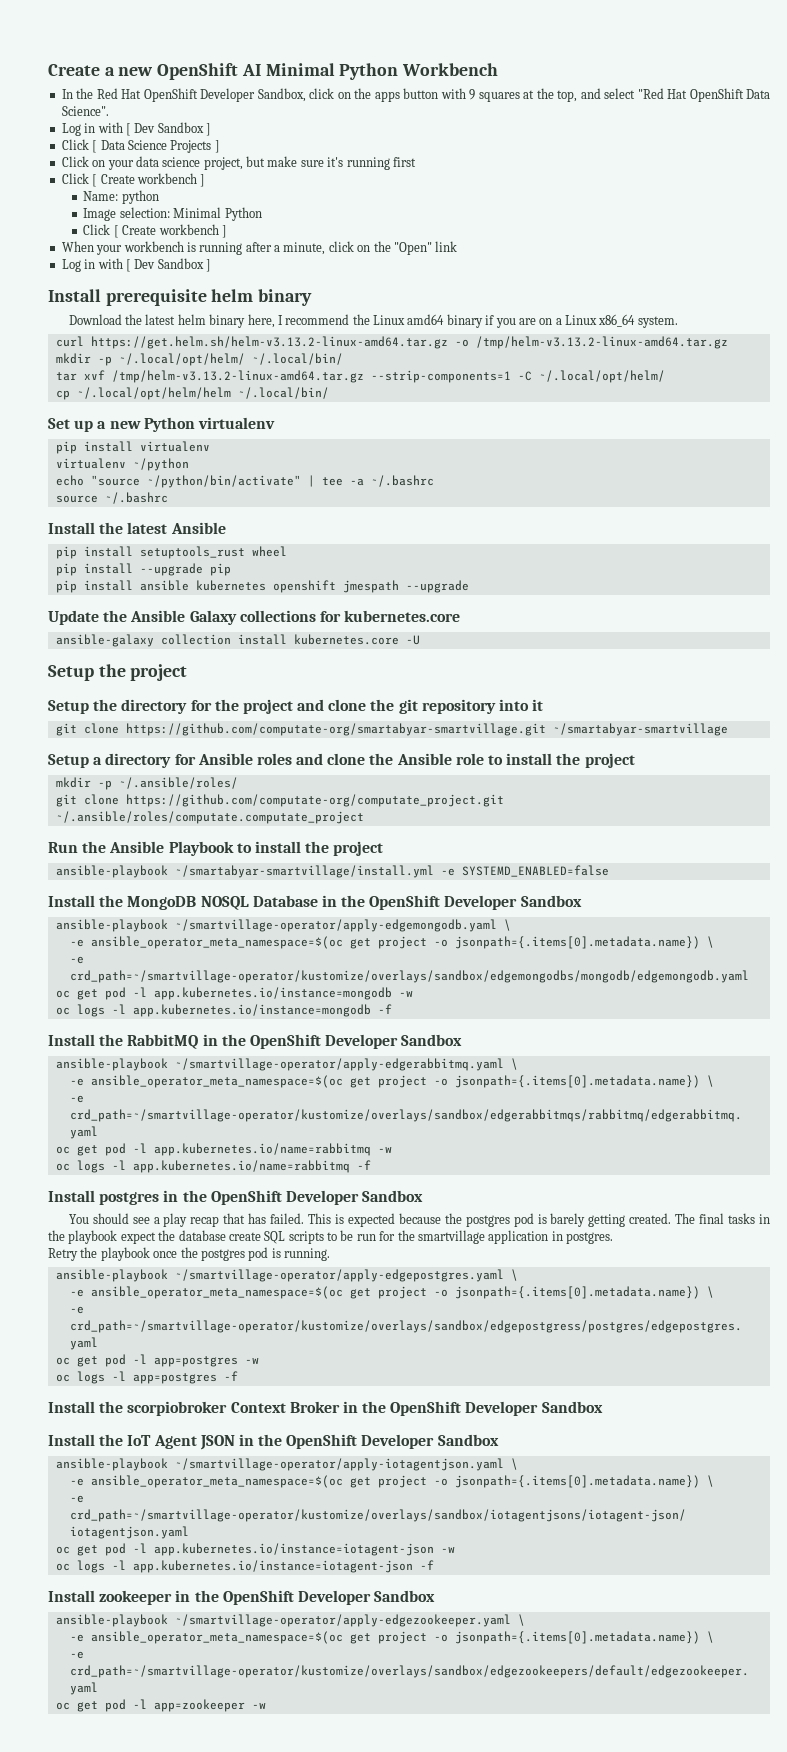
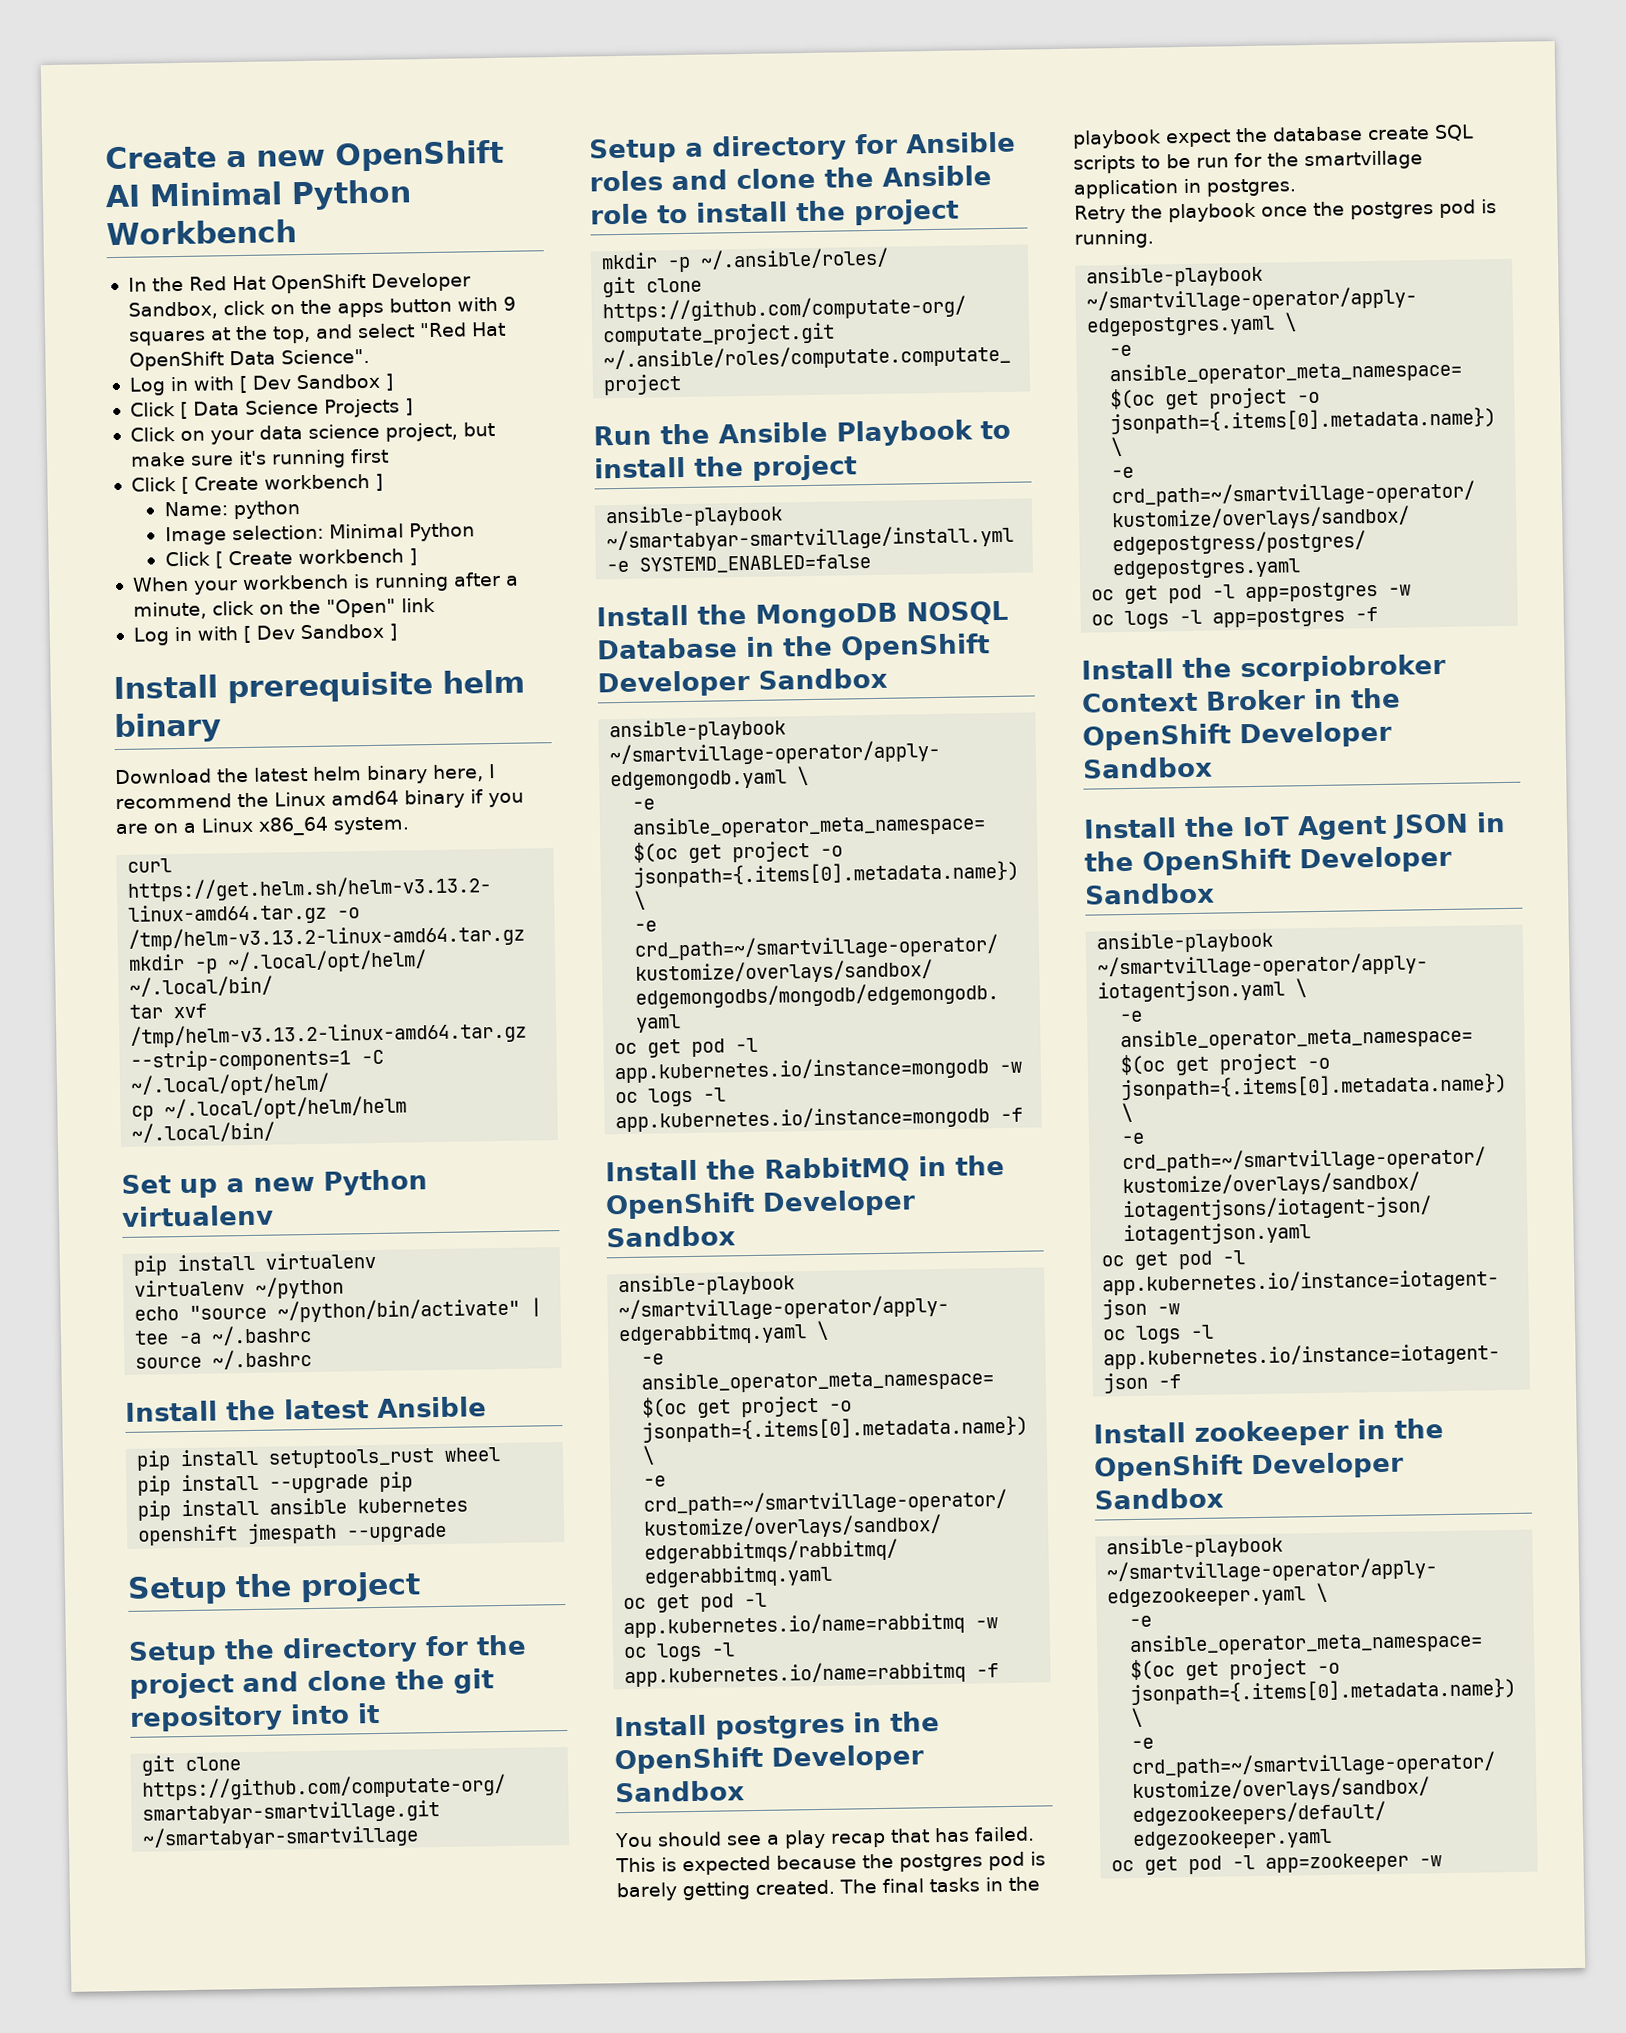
[48,610,461,625] [55,634,420,647] // Update the Ansible Galaxy collections for kubernetes.core // ansible-galaxy collection install kubernetes.core -U -> (448, 1532) none

